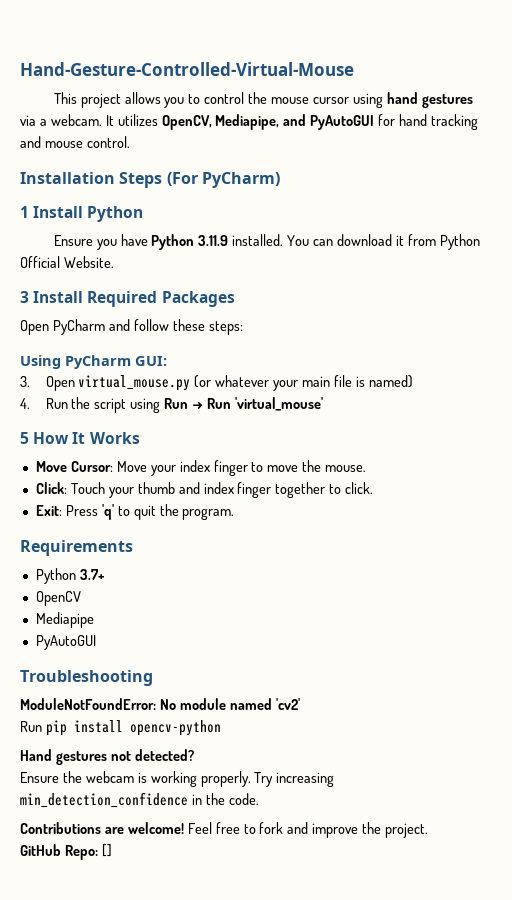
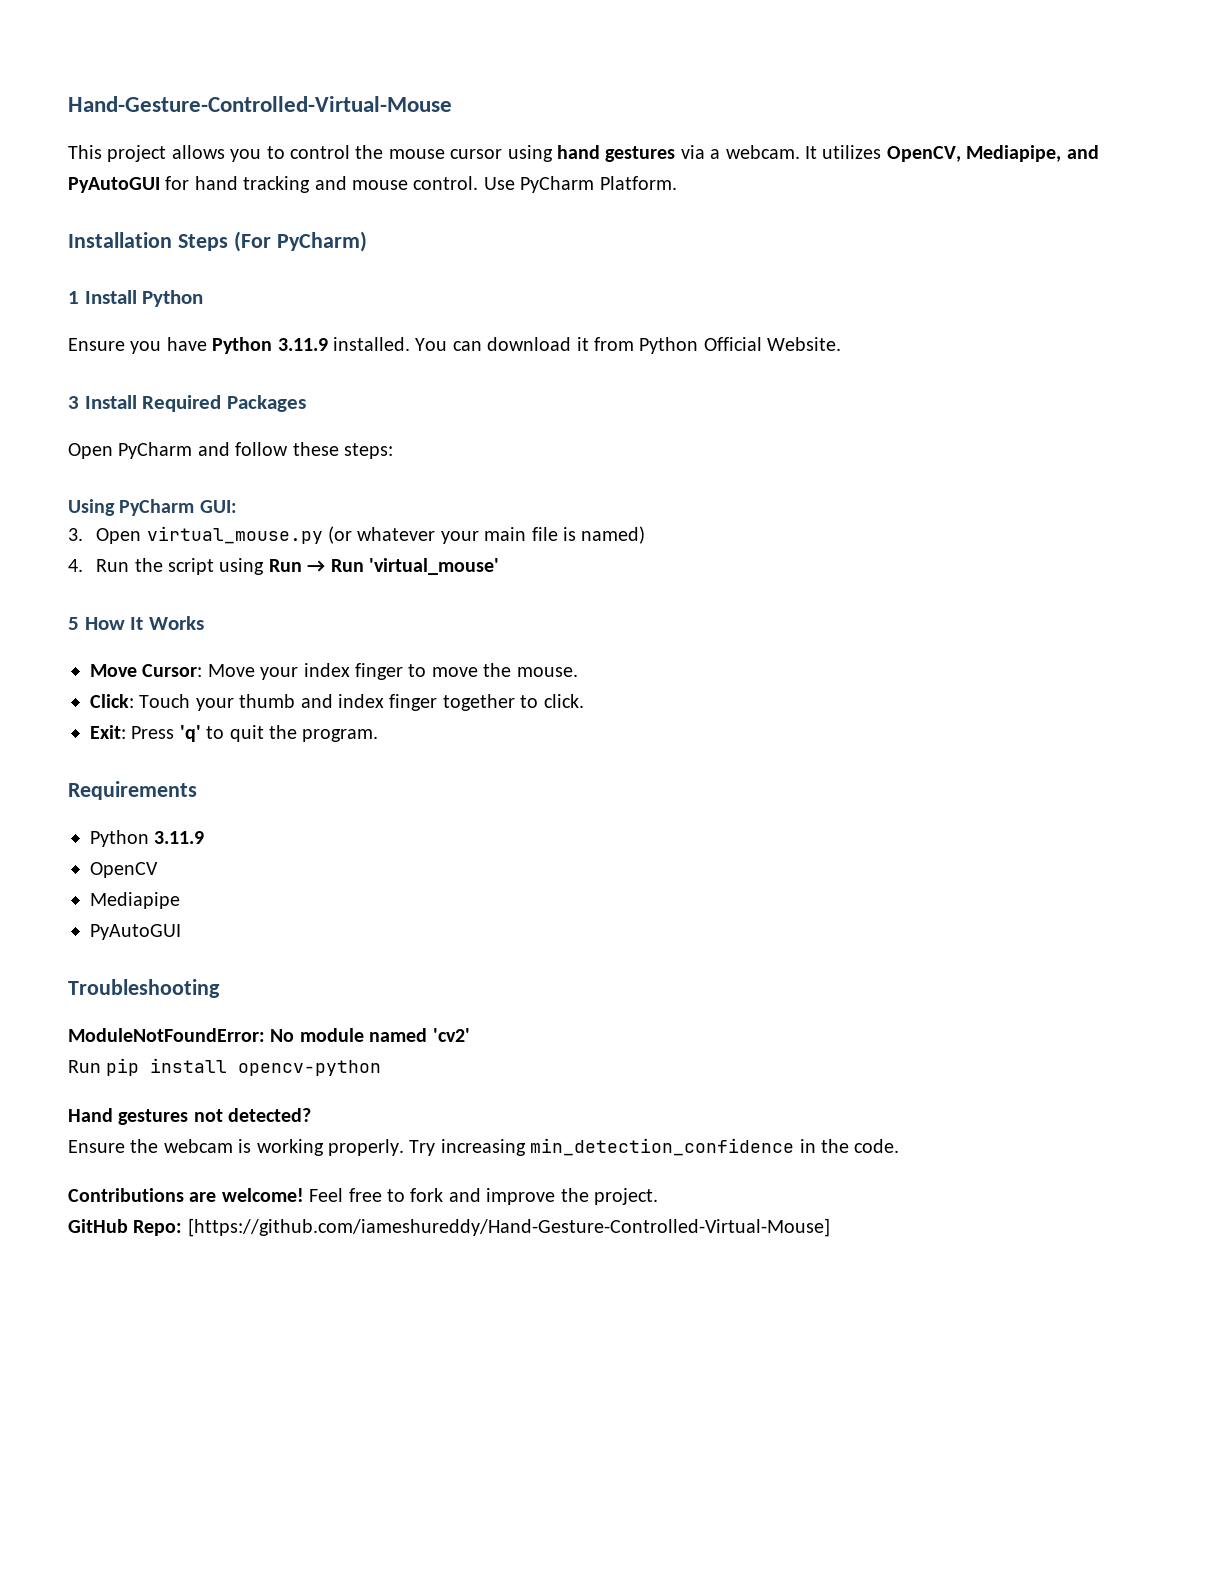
(130, 142) none -> [483,176,677,193] Use PyCharm Platform.
[79,569,105,580] 3.7+ -> [154,831,205,844] 3.11.9
[101,844,112,857] [] -> [187,1218,830,1237] [https://github.com/iameshureddy/Hand-Gesture-Controlled-Virtual-Mouse]

